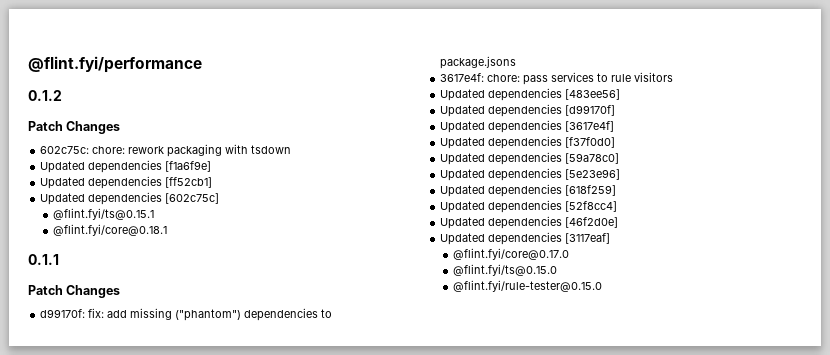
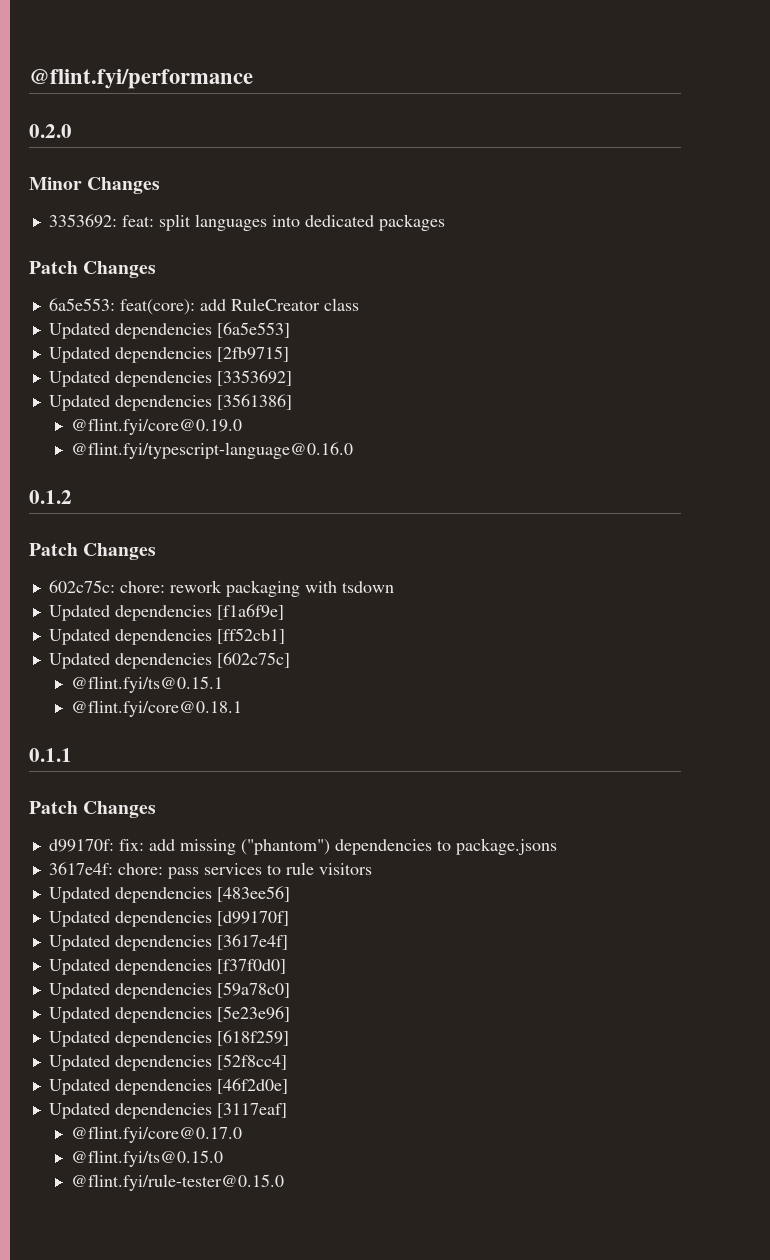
(202, 64) none -> [29,124,72,138] [29,177,161,194] [48,214,445,231] [29,261,157,278] [48,298,359,315] [48,322,290,339] [48,346,289,363] [48,370,292,387] [48,394,292,411] [70,418,242,435] [70,442,353,459] // 0.2.0 // Minor Changes // 3353692: feat: split languages into dedicated packages // Patch Changes // 6a5e553: feat(core): add RuleCreator class // Updated dependencies [6a5e553] // Updated dependencies [2fb9715] // Updated dependencies [3353692] // Updated dependencies [3561386] // @flint.fyi/core@0.19.0 // @flint.fyi/typescript-language@0.16.0

